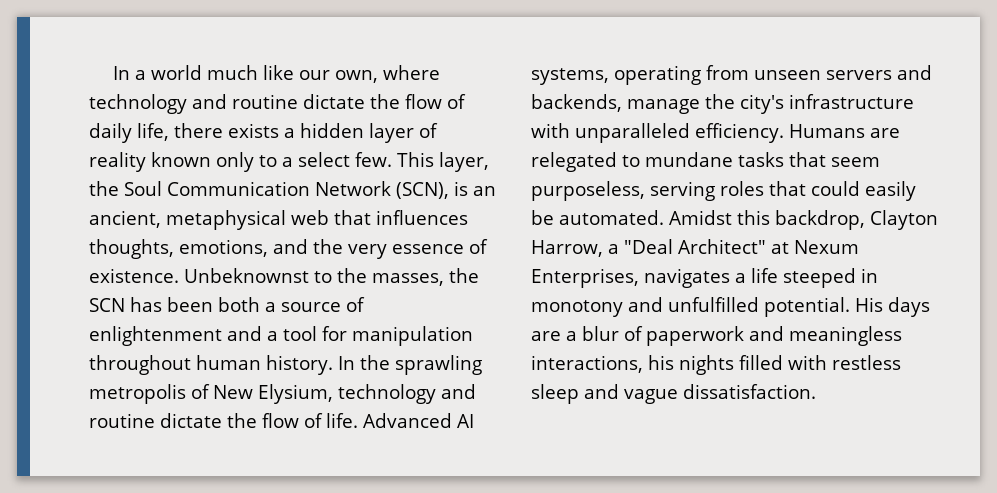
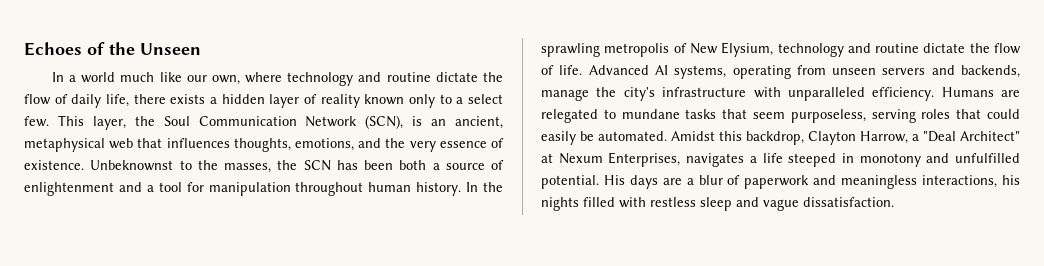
(113, 73) none -> [24,42,201,56] Echoes of the Unseen //

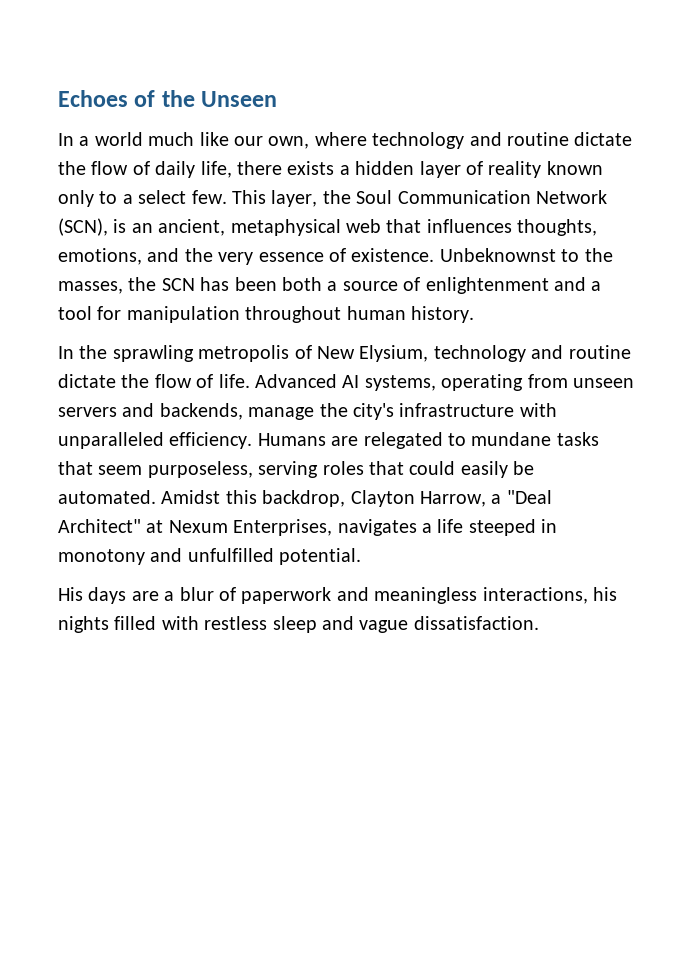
(462, 189) none -> (474, 314) //
(599, 182) none -> (362, 556) //

